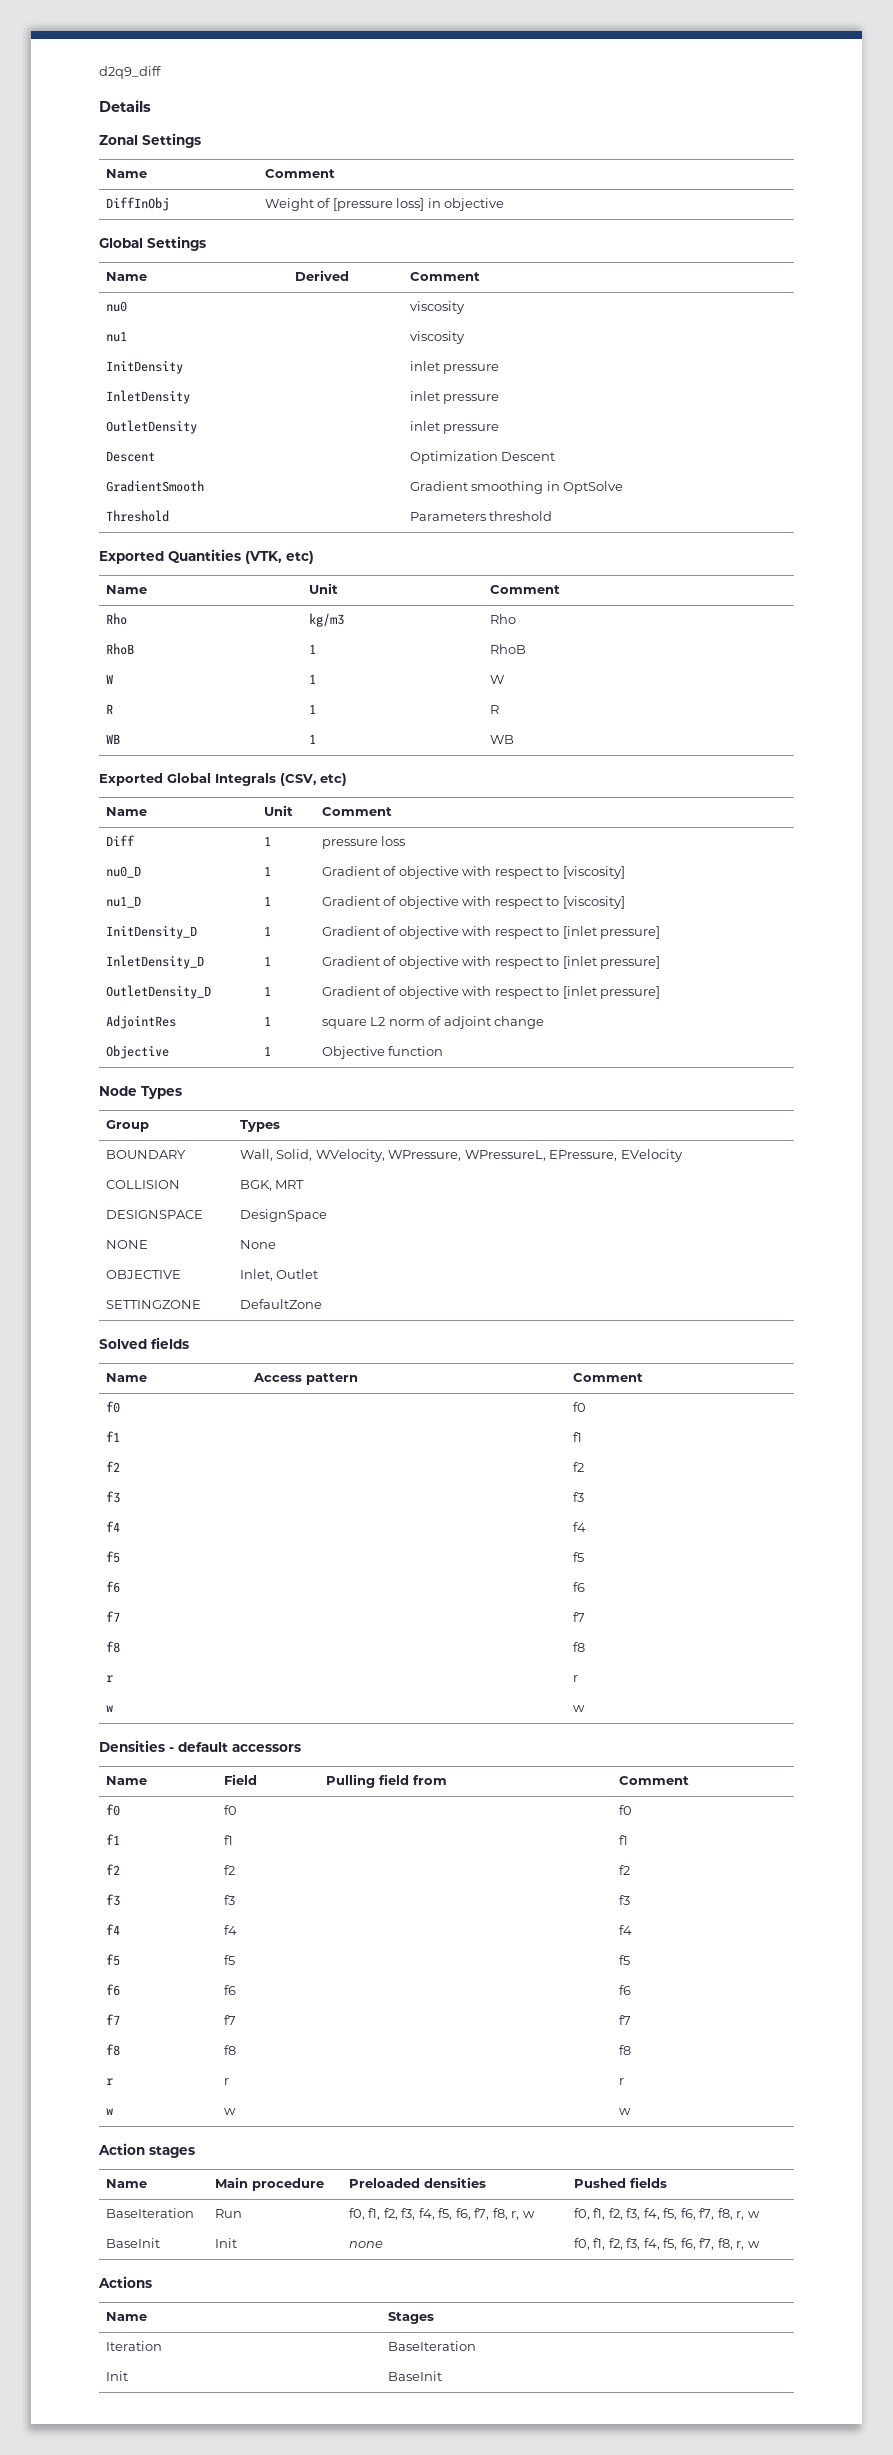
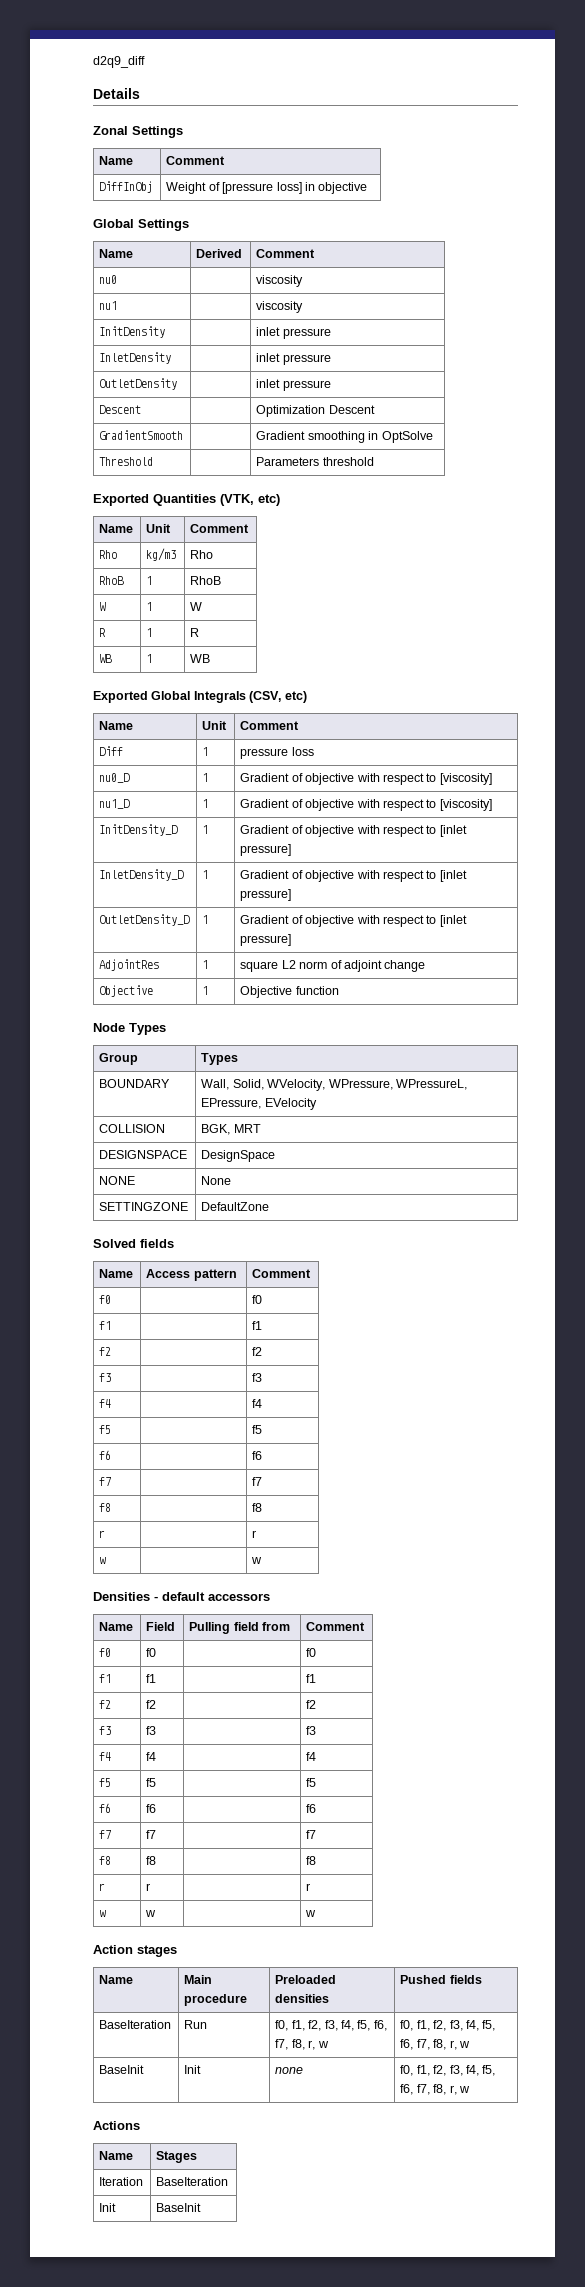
[105,1270,181,1279] [239,1269,319,1281] // OBJECTIVE | Inlet, Outlet -> (232, 1180) none

